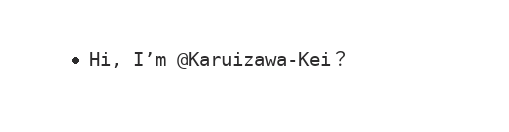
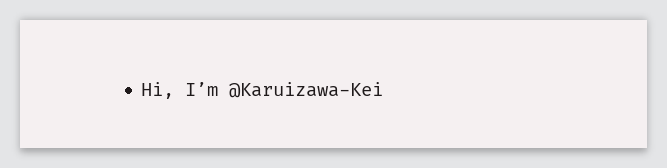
[330,51,350,66] ？ -> (384, 90) none

